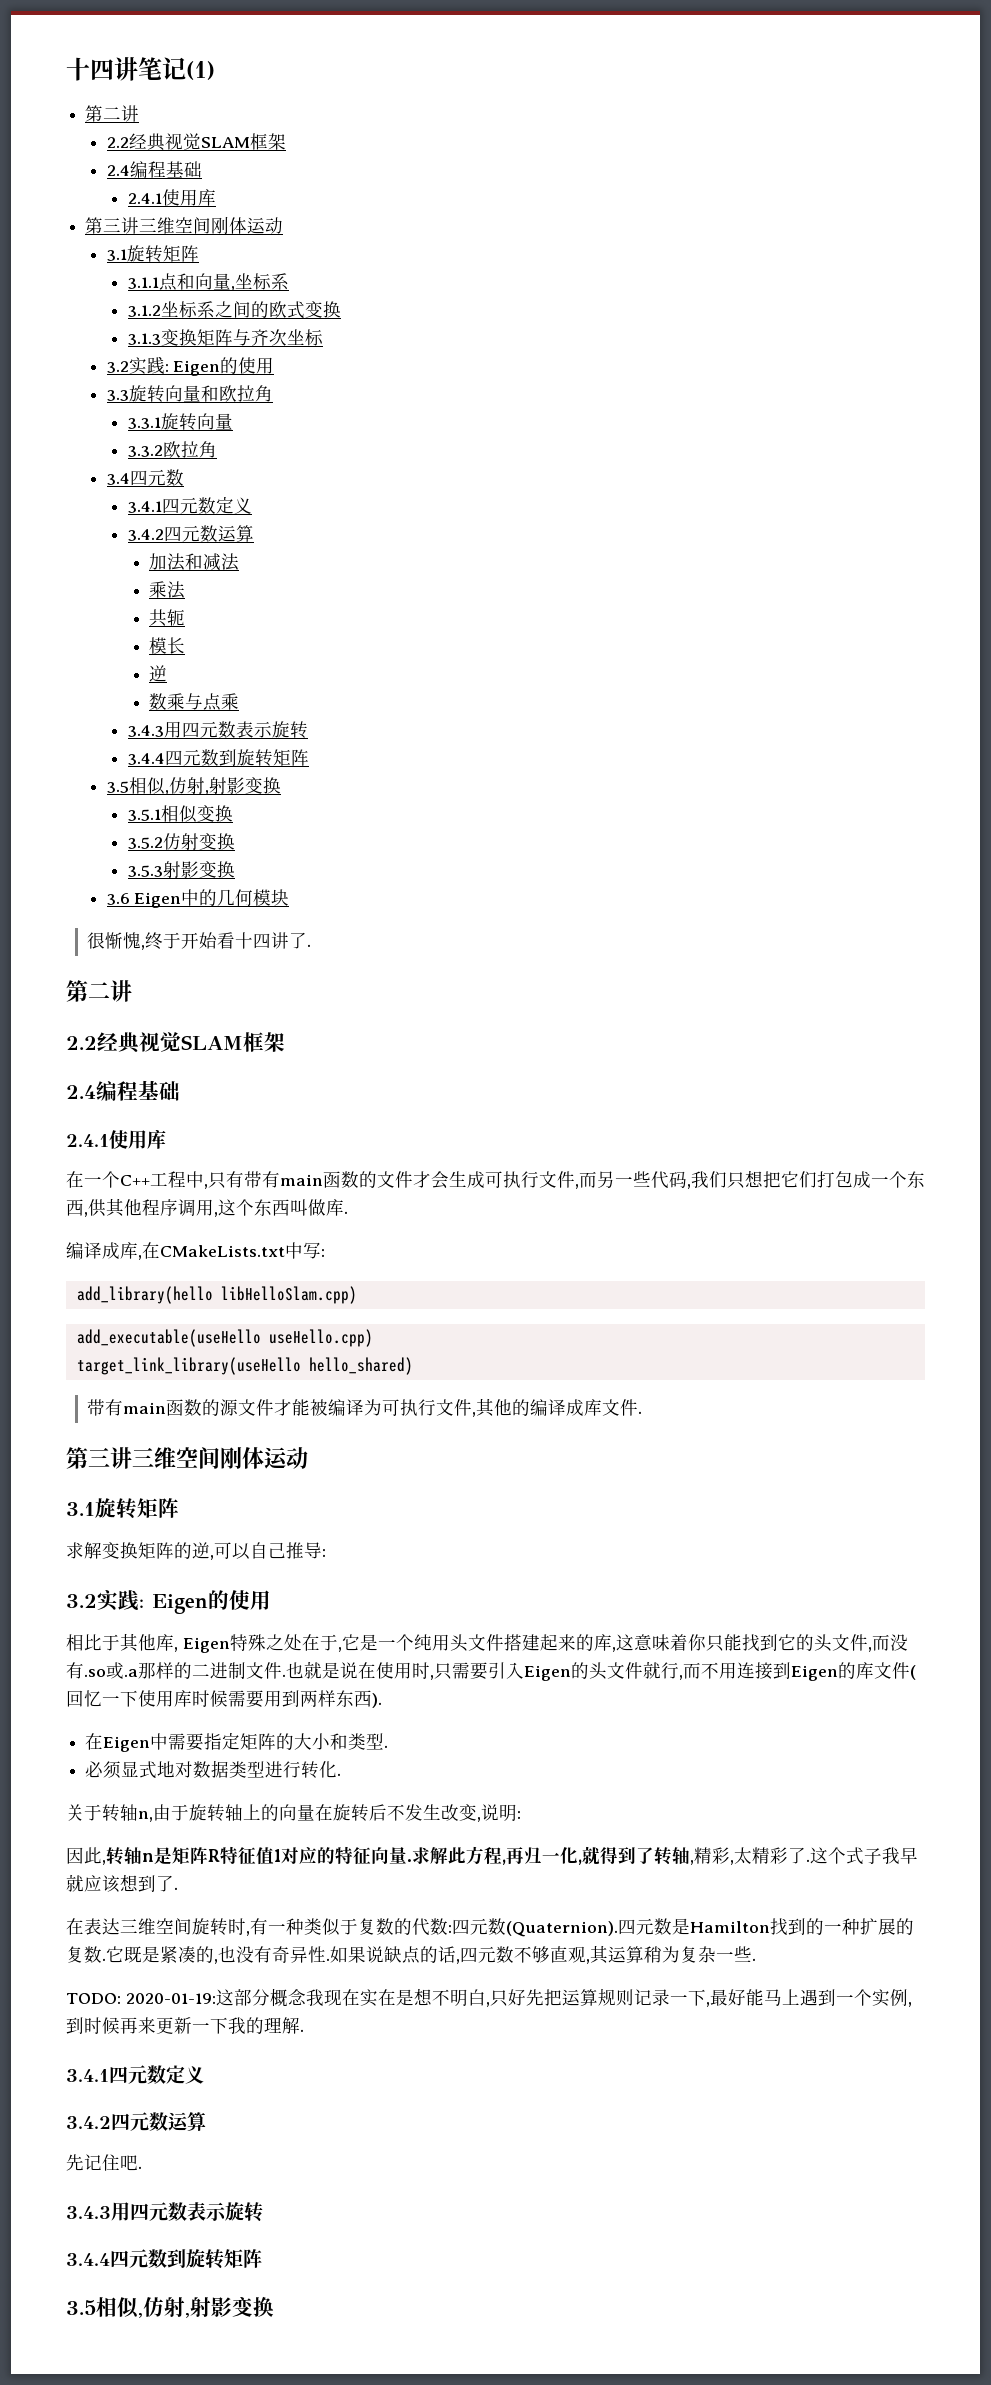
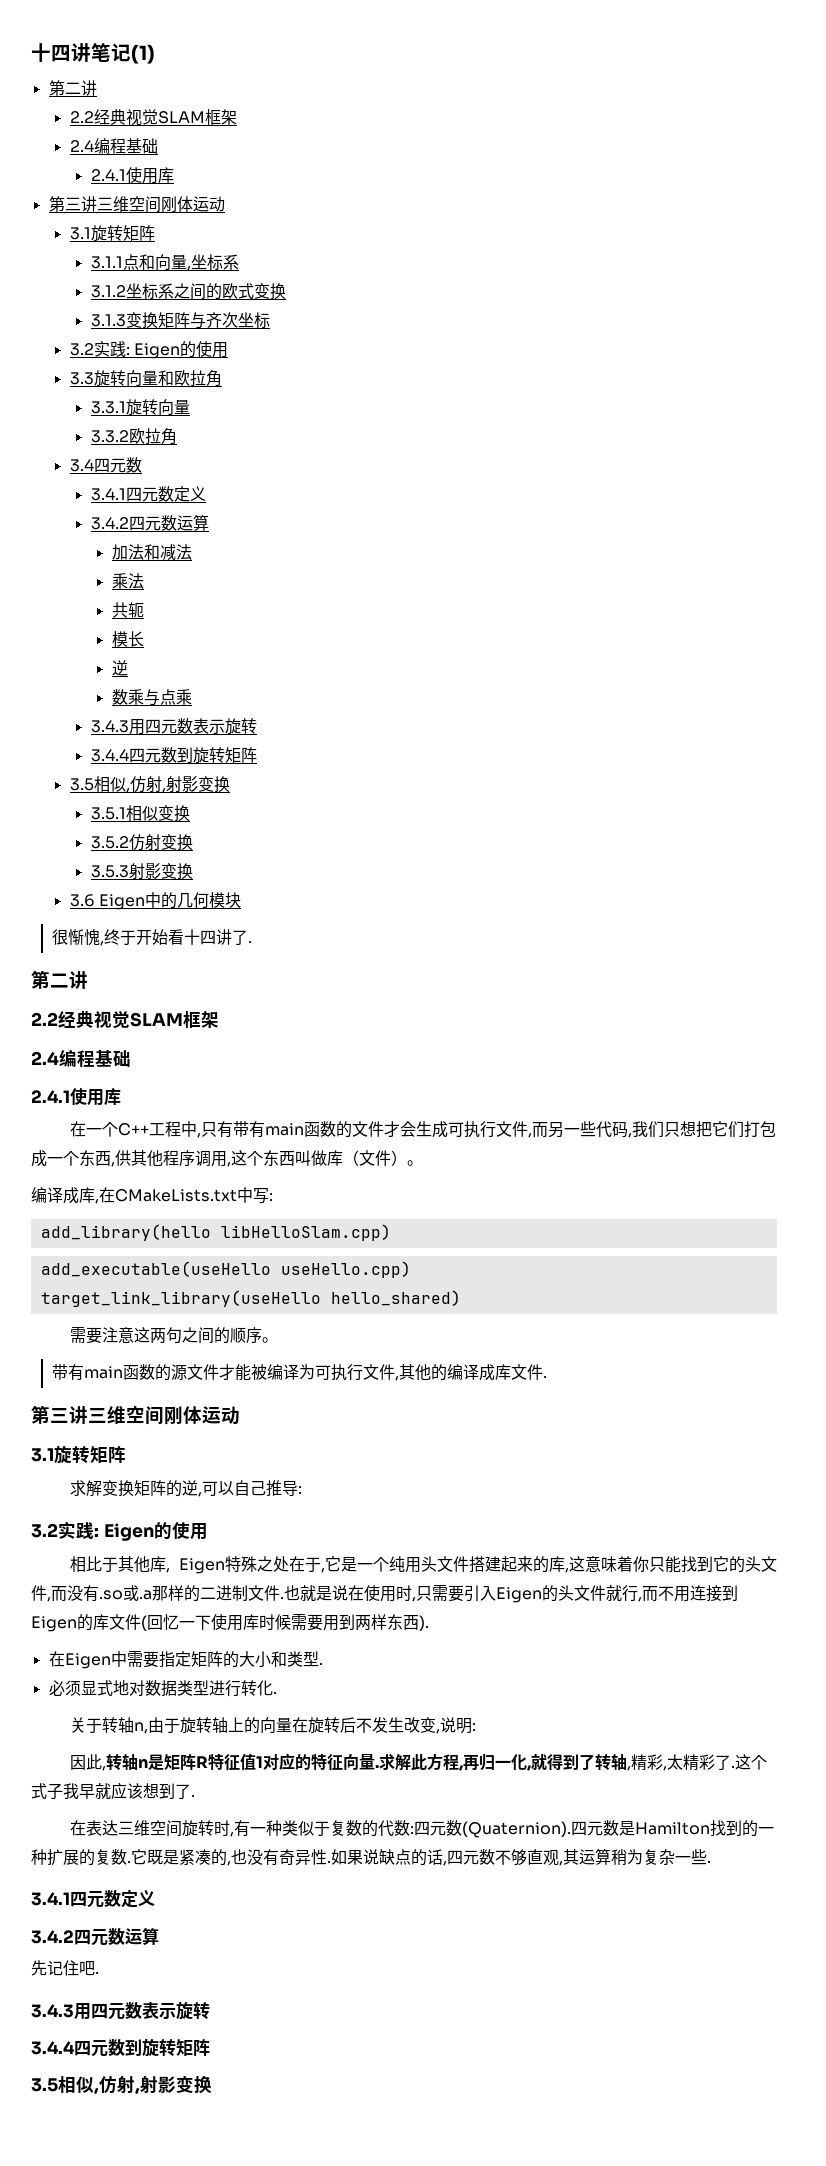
[344,1211,348,1214] . -> [343,1150,423,1166] （文件）。
(413, 1366) none -> [70,1327,279,1344] // 需要注意这两句之间的顺序。
[66,1988,912,2007] [66,2017,304,2034] // TODO: 2020-01-19:这部分概念我现在实在是想不明白,只好先把运算规则记录一下,最好能马上遇到一个实例,到时候再来更新一下我的理解. -> (711, 1862) none

